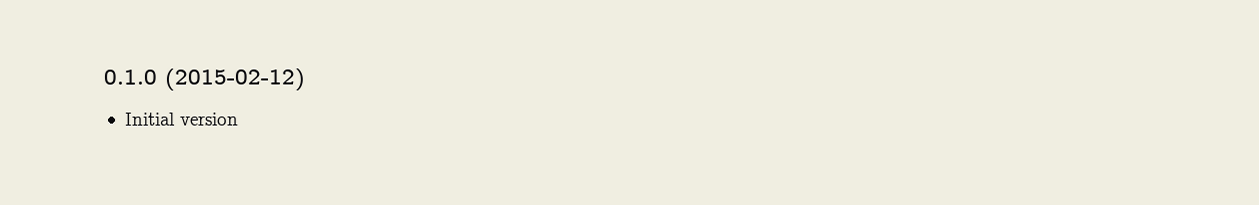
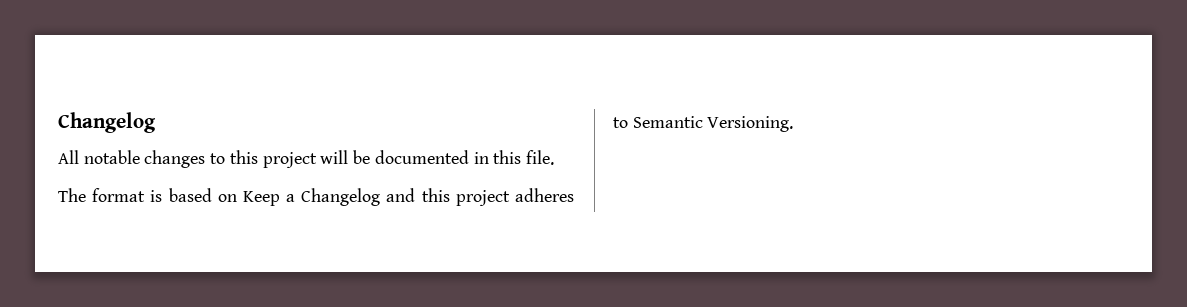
[103,68,305,92] [124,112,239,126] 0.1.0 (2015-02-12) // Initial version -> [58,112,156,133] [58,150,554,168] [58,188,574,206] [613,116,794,132] Changelog // All notable changes to this project will be documented in this file. // The format is based on Keep a Changelog and this project adheres to Semantic Versioning.

